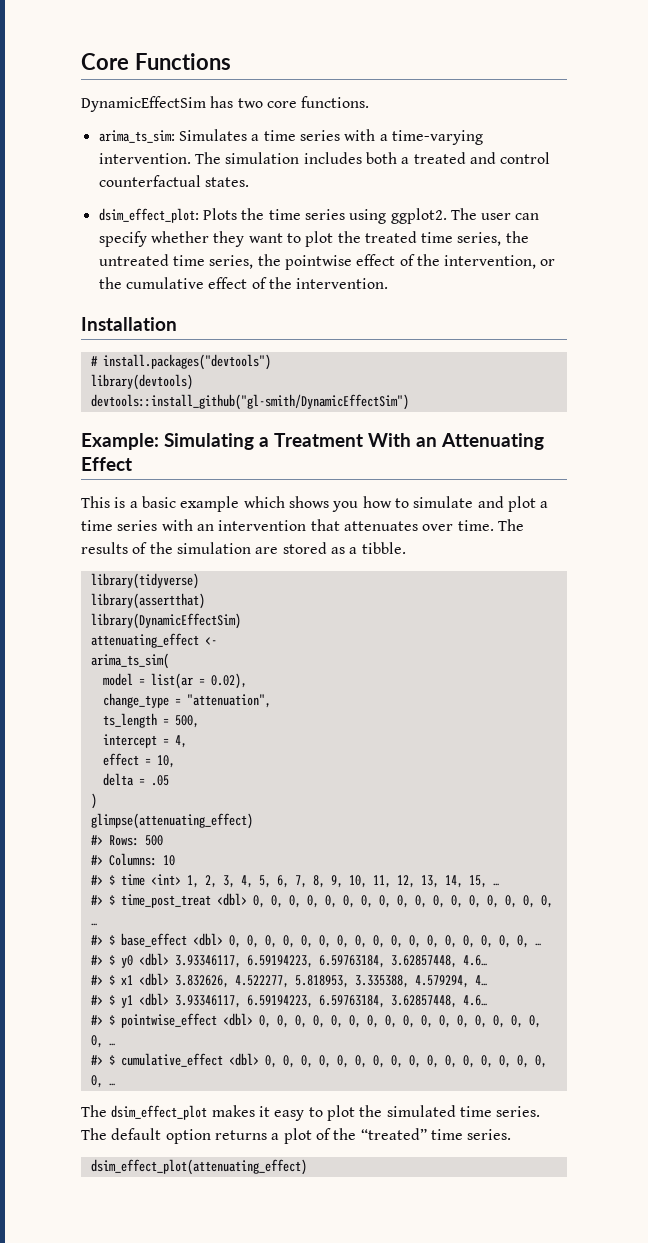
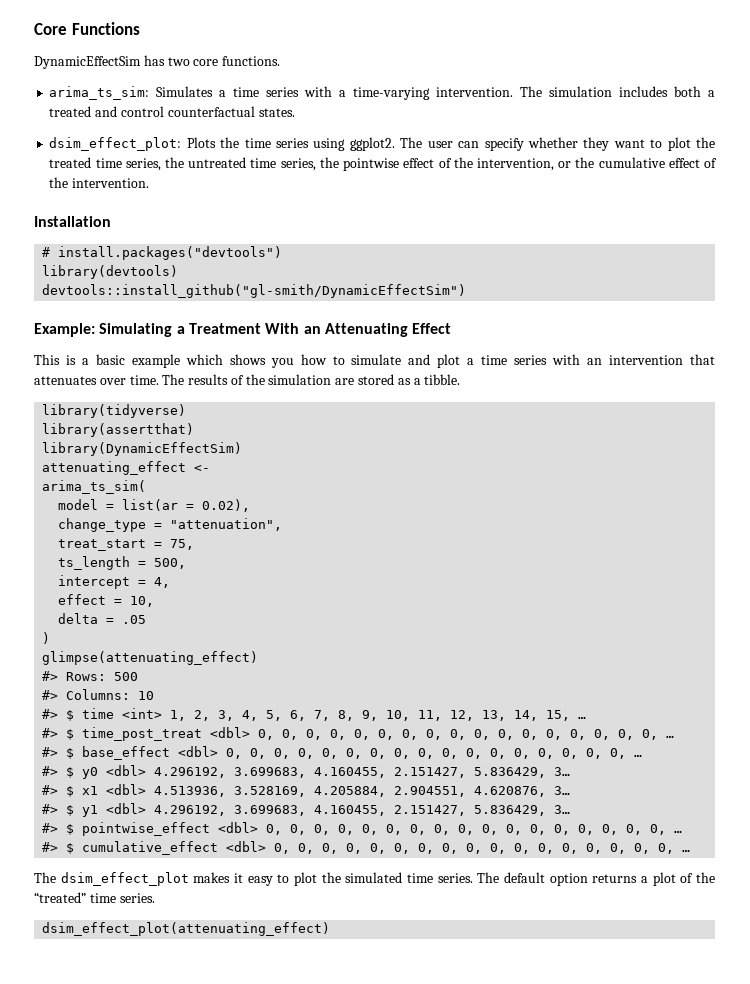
(271, 701) none -> [58,539,195,551] // treat_start = 75,
[174,955,487,968] [90,973,487,988] [90,993,487,1008] 3.93346117, 6.59194223, 6.59763184, 3.62857448, 4.6… // #> $ x1 <dbl> 3.832626, 4.522277, 5.818953, 3.335388, 4.579294, 4… // #> $ y1 <dbl> 3.93346117, 6.59194223, 6.59763184, 3.62857448, 4.6… -> [154,767,571,778] [42,784,571,797] [42,803,571,817] 4.296192, 3.699683, 4.160455, 2.151427, 5.836429, 3… // #> $ x1 <dbl> 4.513936, 3.528169, 4.205884, 2.904551, 4.620876, 3… // #> $ y1 <dbl> 4.296192, 3.699683, 4.160455, 2.151427, 5.836429, 3…

